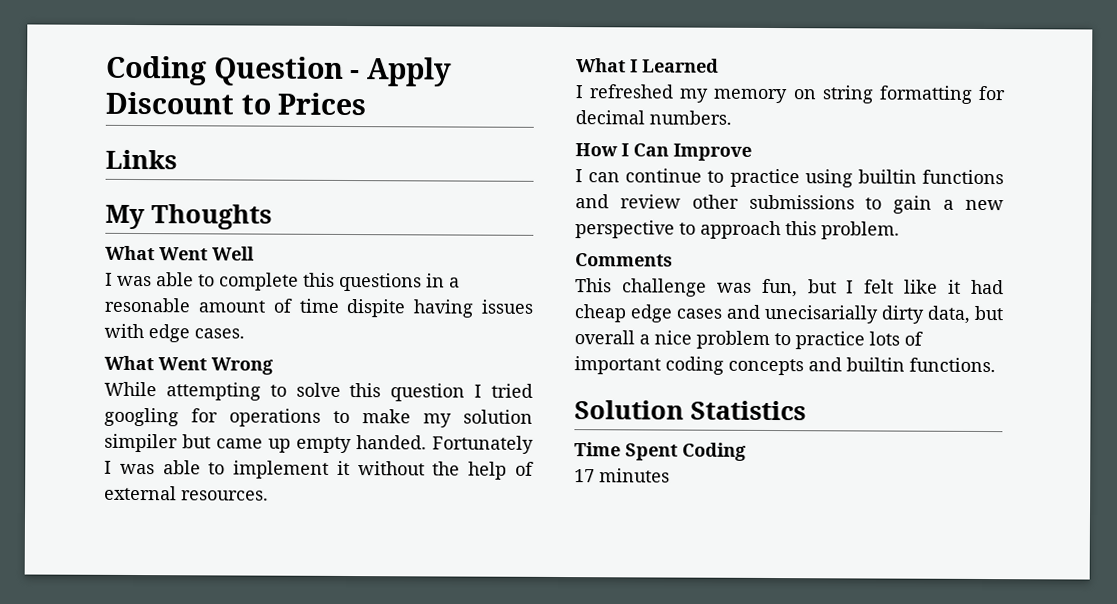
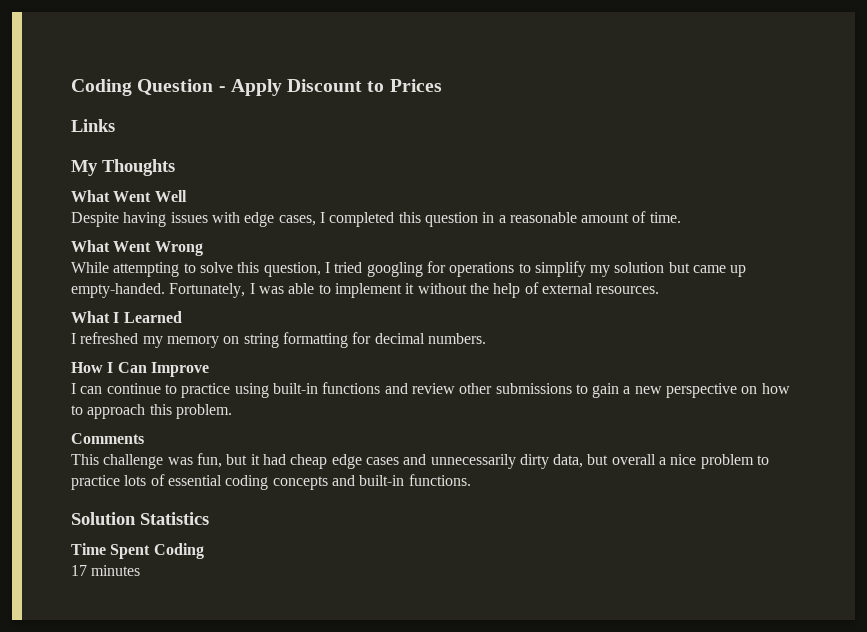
[105,272,460,292] [104,297,534,318] [104,323,245,343] I was able to complete this questions in a resonable amount of time dispite having issues with edge cases. -> [71,211,681,227] Despite having issues with edge cases, I completed this question in a reasonable amount of time.
[390,383,466,402] question -> [263,262,321,277] question,
[362,409,411,424] make -> [534,261,586,277] simplify
[104,433,178,453] simpiler -> (665, 267) none
[296,435,534,454] empty handed. Fortunately -> [71,283,246,298] empty-handed. Fortunately,
[857,169,917,184] builtin -> [272,383,318,394] built-in
(675, 229) none -> [741,383,790,394] on how
[846,279,939,294] I felt like -> (248, 459) none
[764,304,878,324] unecisarially -> [430,454,516,469] unnecessarily
[574,356,661,375] important -> [167,475,222,486] essential
[846,357,905,372] builtin -> [359,475,405,486] built-in

